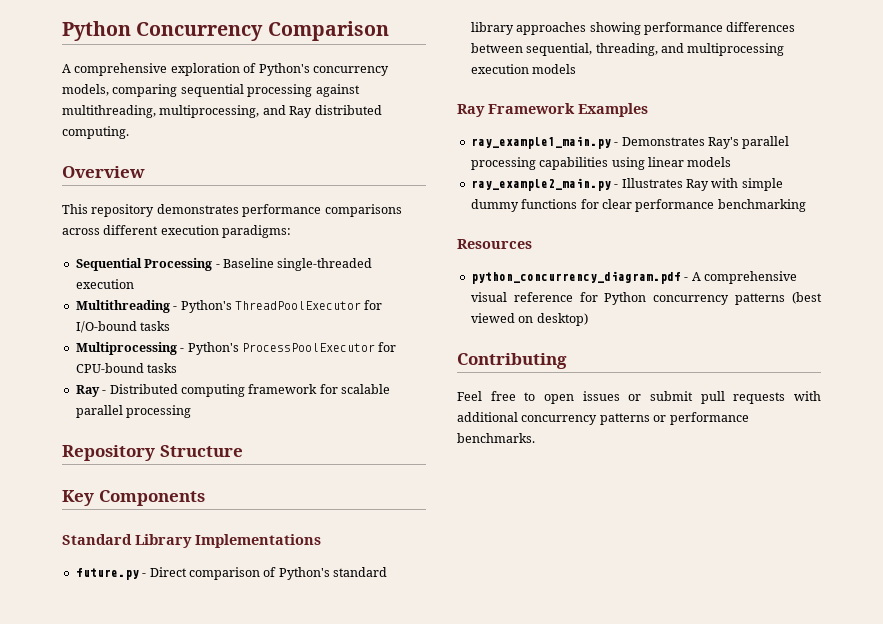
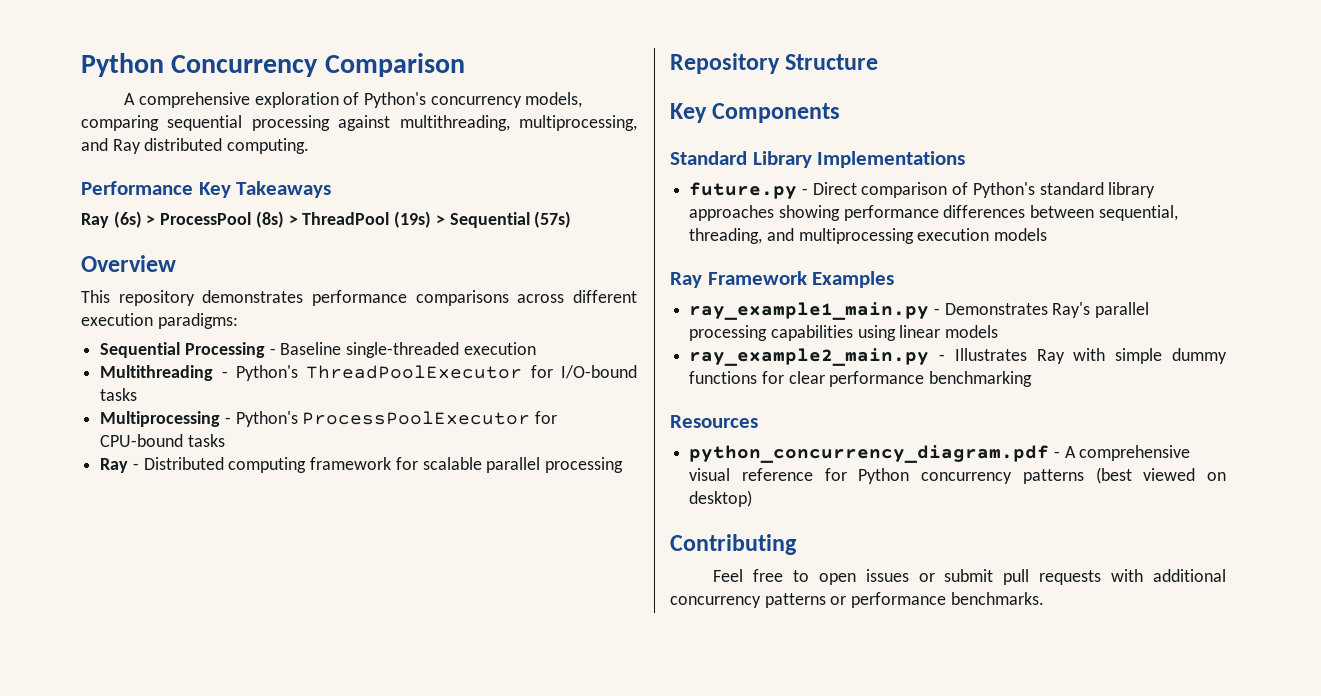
(129, 132) none -> [81,181,332,198] [81,211,572,228] // Performance Key Takeaways // Ray (6s) > ProcessPool (8s) > ThreadPool (19s) > Sequential (57s)

